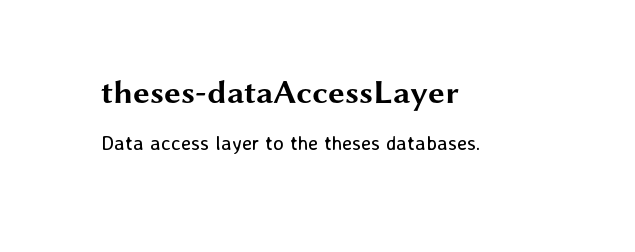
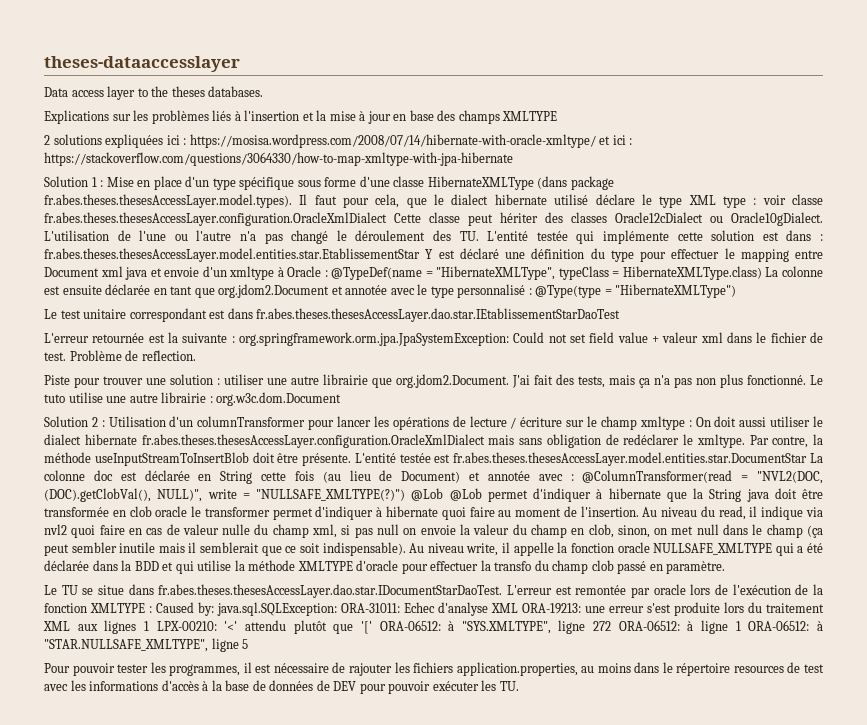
[101,80,459,111] theses-dataAccessLayer -> [44,56,240,72] theses-dataaccesslayer
(480, 143) none -> [44,110,558,124] [44,134,633,148] [44,152,513,166] [44,176,614,190] [44,194,824,208] [44,212,823,226] [44,230,824,244] [44,248,823,262] [44,266,823,280] [44,284,737,298] [44,308,621,322] [44,332,824,346] [44,350,196,361] [44,374,823,388] [44,392,342,406] [44,416,823,430] [44,434,823,448] [44,452,823,466] [44,470,823,484] [44,488,823,502] [44,506,823,520] [44,524,823,538] [44,542,823,556] [44,560,726,574] [44,584,823,598] [44,602,824,616] [43,620,823,634] [44,638,249,652] [44,662,824,676] [44,680,519,694] // Explications sur les problèmes liés à l'insertion et la mise à jour en base des champs XMLTYPE // 2 solutions expliquées ici : https://mosisa.wordpress.com/2008/07/14/hibernate-with-oracle-xmltype/ et ici : https://stackoverflow.com/questions/3064330/how-to-map-xmltype-with-jpa-hibernate // Solution 1 : Mise en place d'un type spécifique sous forme d'une classe HibernateXMLType (dans package fr.abes.theses.thesesAccessLayer.model.types). Il faut pour cela, que le dialect hibernate utilisé déclare le type XML type : voir classe fr.abes.theses.thesesAccessLayer.configuration.OracleXmlDialect Cette classe peut hériter des classes Oracle12cDialect ou Oracle10gDialect. L'utilisation de l'une ou l'autre n'a pas changé le déroulement des TU. L'entité testée qui implémente cette solution est dans : fr.abes.theses.thesesAccessLayer.model.entities.star.EtablissementStar Y est déclaré une définition du type pour effectuer le mapping entre Document xml java et envoie d'un xmltype à Oracle : @TypeDef(name = "HibernateXMLType", typeClass = HibernateXMLType.class) La colonne est ensuite déclarée en tant que org.jdom2.Document et annotée avec le type personnalisé : @Type(type = "HibernateXMLType") // Le test unitaire correspondant est dans fr.abes.theses.thesesAccessLayer.dao.star.IEtablissementStarDaoTest // L'erreur retournée est la suivante : org.springframework.orm.jpa.JpaSystemException: Could not set field value + valeur xml dans le fichier de test. Problème de reflection. // Piste pour trouver une solution : utiliser une autre librairie que org.jdom2.Document. J'ai fait des tests, mais ça n'a pas non plus fonctionné. Le tuto utilise une autre librairie : org.w3c.dom.Document // Solution 2 : Utilisation d'un columnTransformer pour lancer les opérations de lecture / écriture sur le champ xmltype : On doit aussi utiliser le dialect hibernate fr.abes.theses.thesesAccessLayer.configuration.OracleXmlDialect mais sans obligation de redéclarer le xmltype. Par contre, la méthode useInputStreamToInsertBlob doit être présente. L'entité testée est fr.abes.theses.thesesAccessLayer.model.entities.star.DocumentStar La colonne doc est déclarée en String cette fois (au lieu de Document) et annotée avec : @ColumnTransformer(read = "NVL2(DOC, (DOC).getClobVal(), NULL)", write = "NULLSAFE_XMLTYPE(?)") @Lob @Lob permet d'indiquer à hibernate que la String java doit être transformée en clob oracle le transformer permet d'indiquer à hibernate quoi faire au moment de l'insertion. Au niveau du read, il indique via nvl2 quoi faire en cas de valeur nulle du champ xml, si pas null on envoie la valeur du champ en clob, sinon, on met null dans le champ (ça peut sembler inutile mais il semblerait que ce soit indispensable). Au niveau write, il appelle la fonction oracle NULLSAFE_XMLTYPE qui a été déclarée dans la BDD et qui utilise la méthode XMLTYPE d'oracle pour effectuer la transfo du champ clob passé en paramètre. // Le TU se situe dans fr.abes.theses.thesesAccessLayer.dao.star.IDocumentStarDaoTest. L'erreur est remontée par oracle lors de l'exécution de la fonction XMLTYPE : Caused by: java.sql.SQLException: ORA-31011: Echec d'analyse XML ORA-19213: une erreur s'est produite lors du traitement XML aux lignes 1 LPX-00210: '<' attendu plutôt que '[' ORA-06512: à "SYS.XMLTYPE", ligne 272 ORA-06512: à ligne 1 ORA-06512: à "STAR.NULLSAFE_XMLTYPE", ligne 5 // Pour pouvoir tester les programmes, il est nécessaire de rajouter les fichiers application.properties, au moins dans le répertoire resources de test avec les informations d'accès à la base de données de DEV pour pouvoir exécuter les TU.

